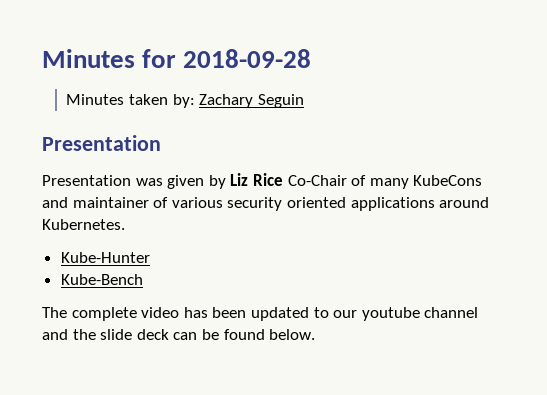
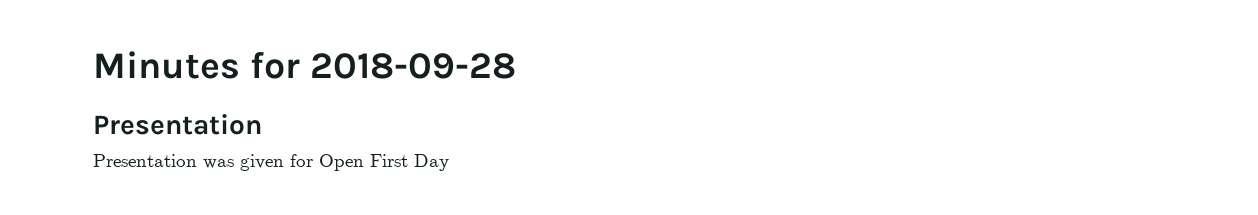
[66,94,304,108] // Minutes taken by: Zachary Seguin -> (517, 66) none
[208,173,483,189] [42,197,490,211] [42,219,125,230] [60,252,150,263] [60,274,143,285] [42,307,479,321] [42,329,316,340] by Liz Rice Co-Chair of many KubeCons and maintainer of various security oriented applications around Kubernetes. // Kube-Hunter // Kube-Bench // The complete video has been updated to our youtube channel and the slide deck can be found below. -> [290,154,449,171] for Open First Day

